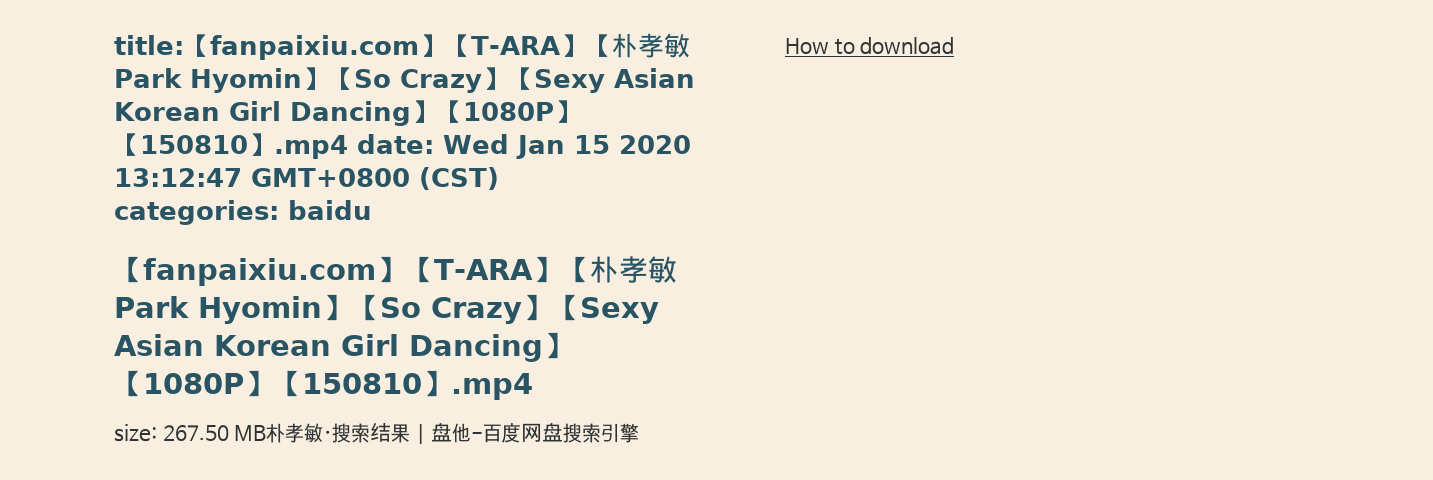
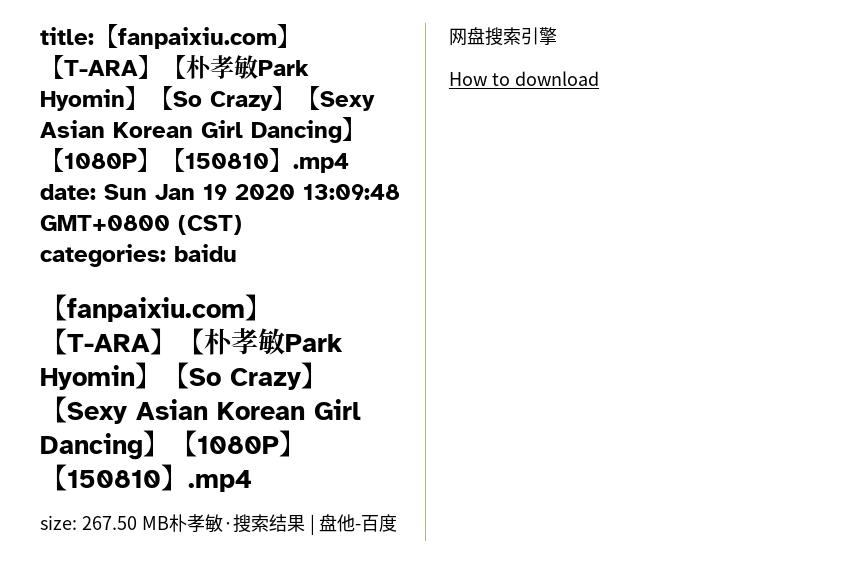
[443,134,691,159] [114,168,242,187] Wed Jan 15 2020 13:12:47 -> [104,184,400,200] Sun Jan 19 2020 13:09:48

